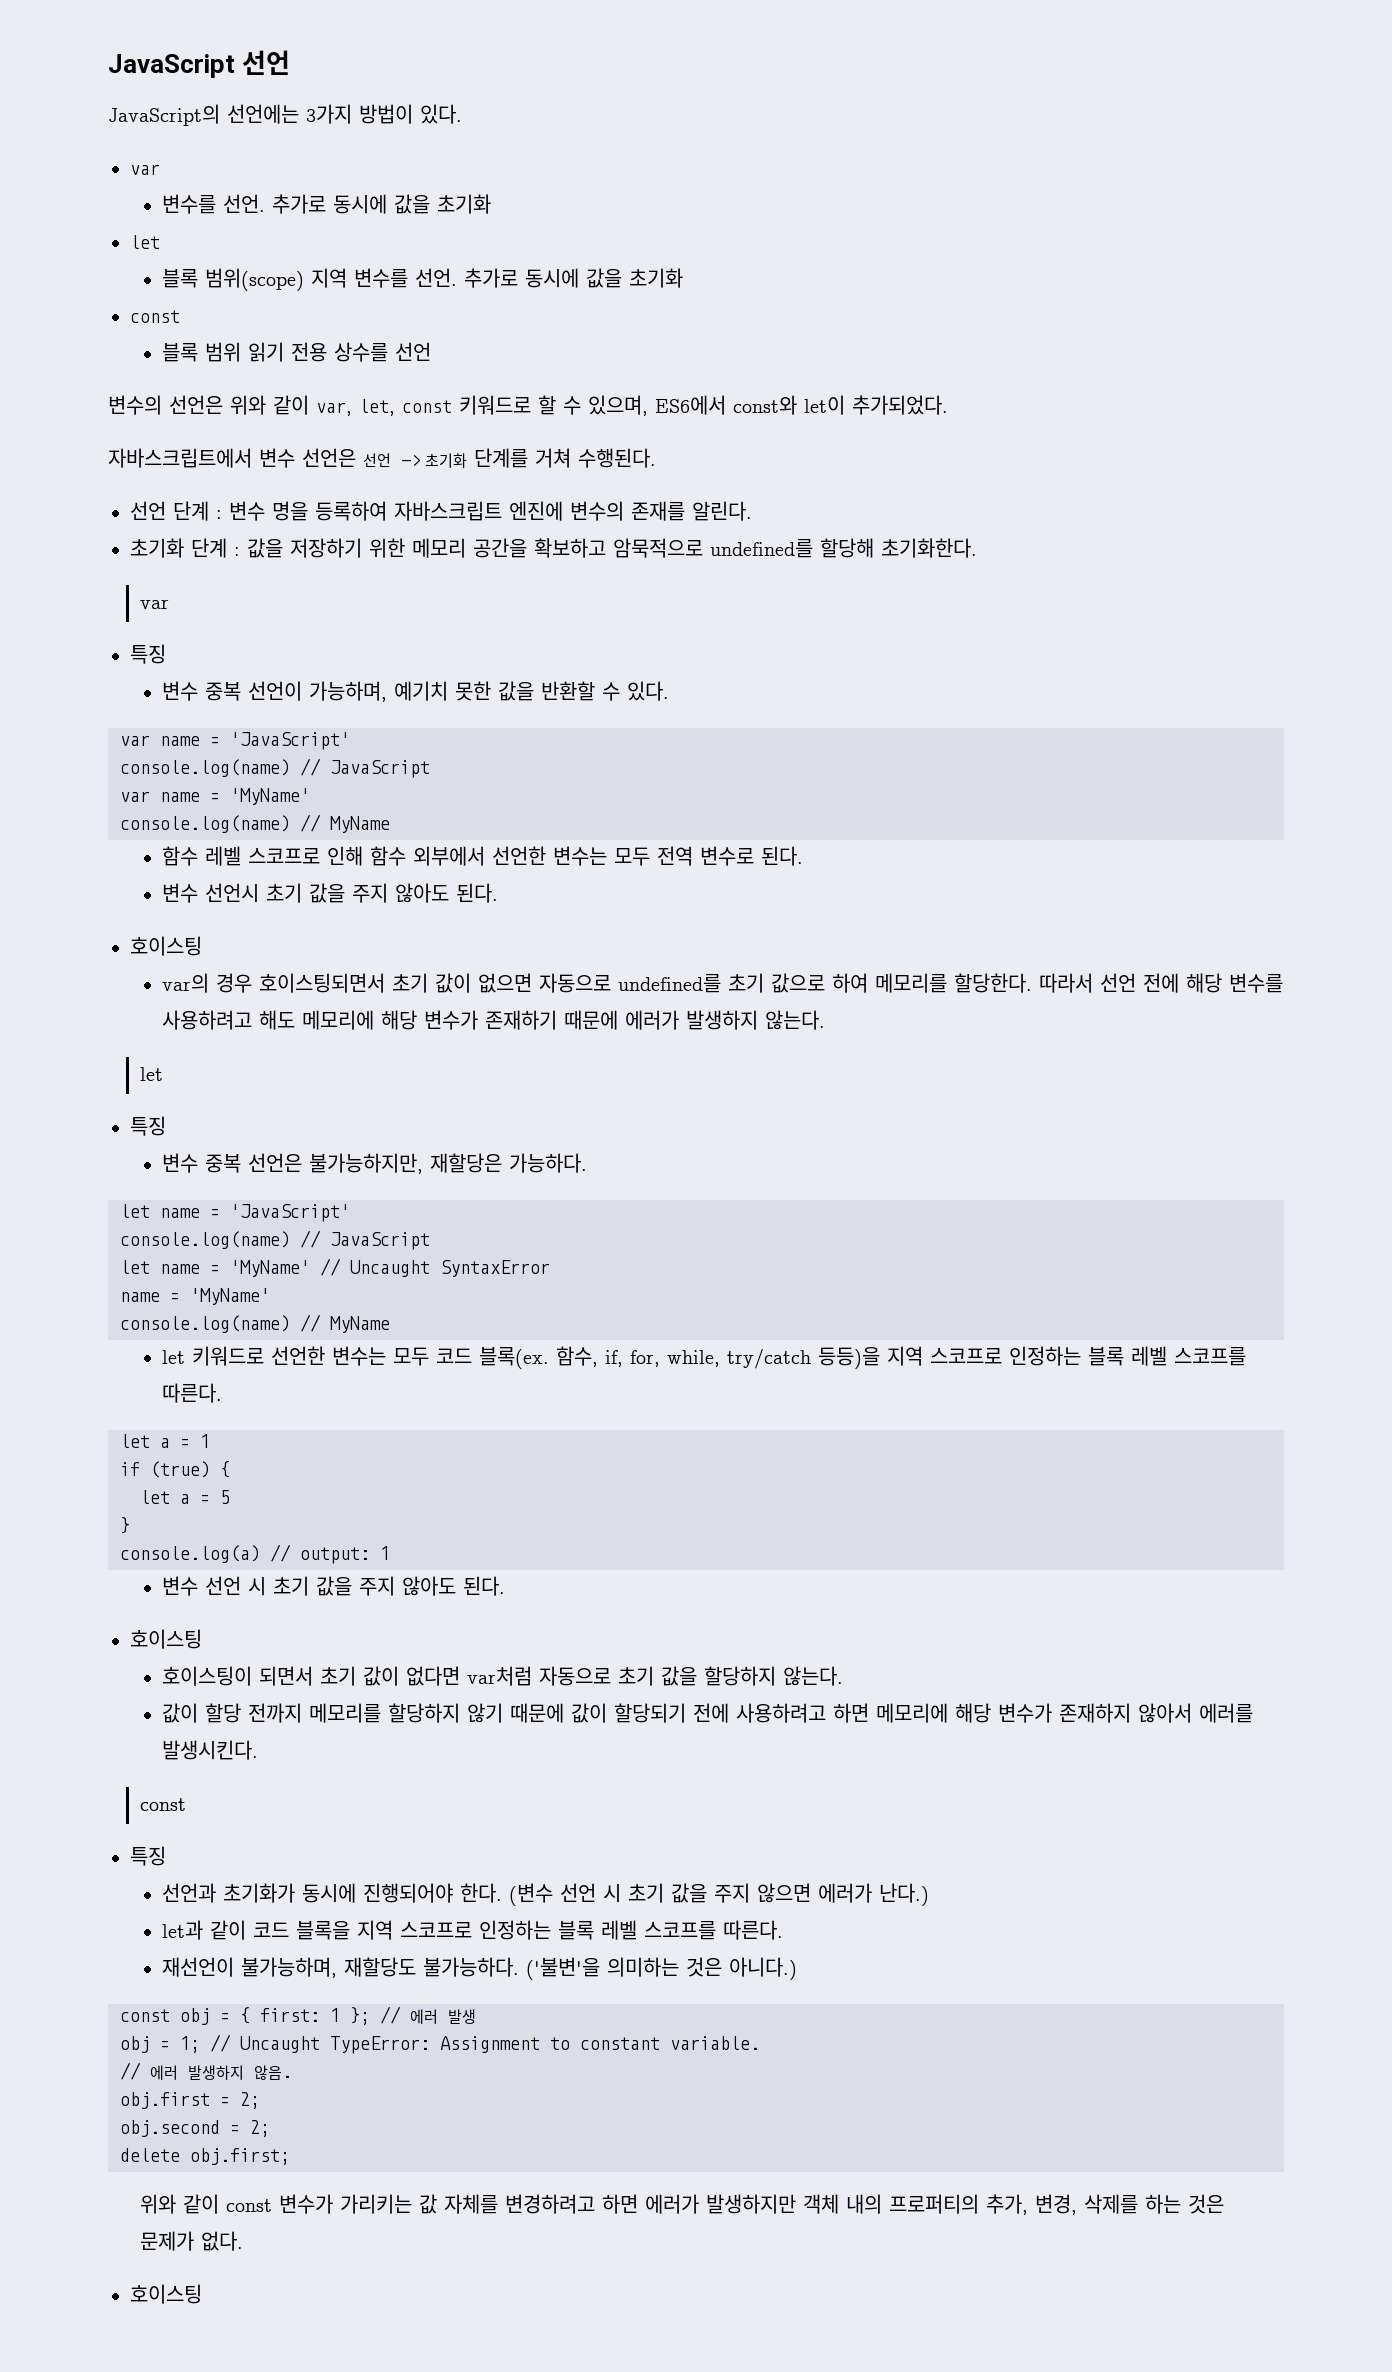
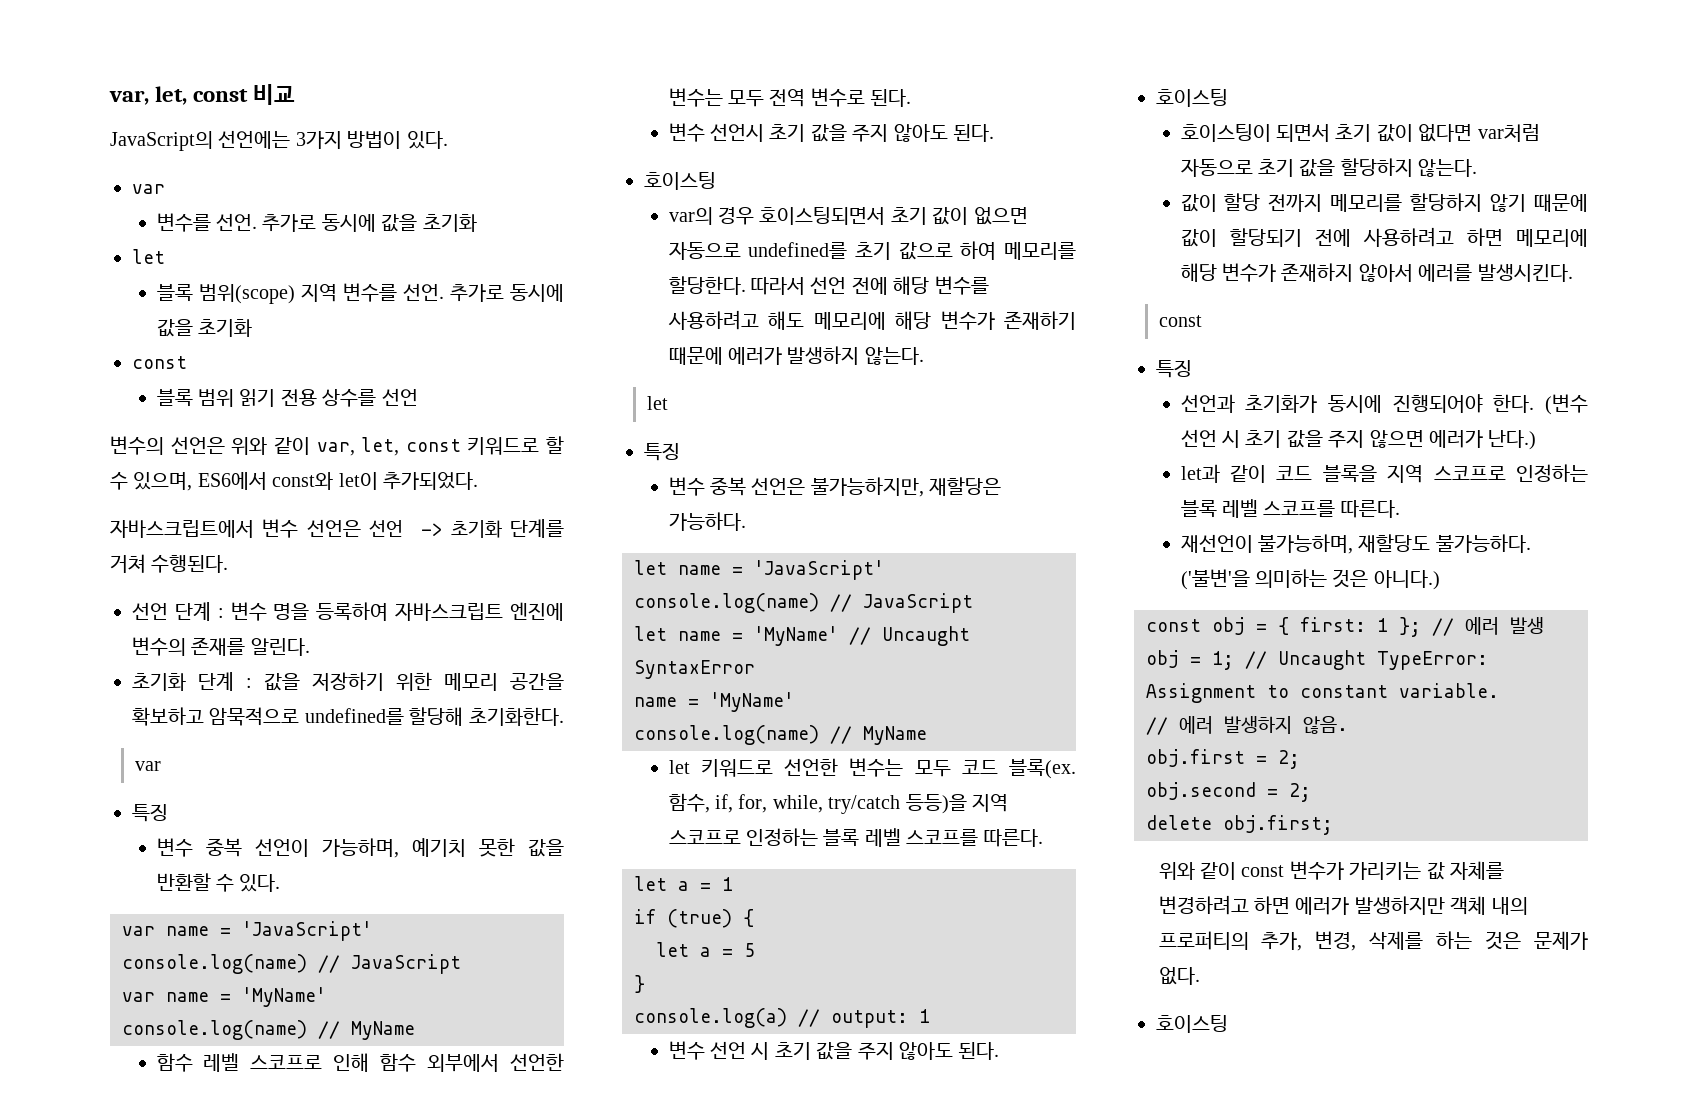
[108,50,291,78] JavaScript 선언 -> [109,84,296,105] var, let, const 비교

